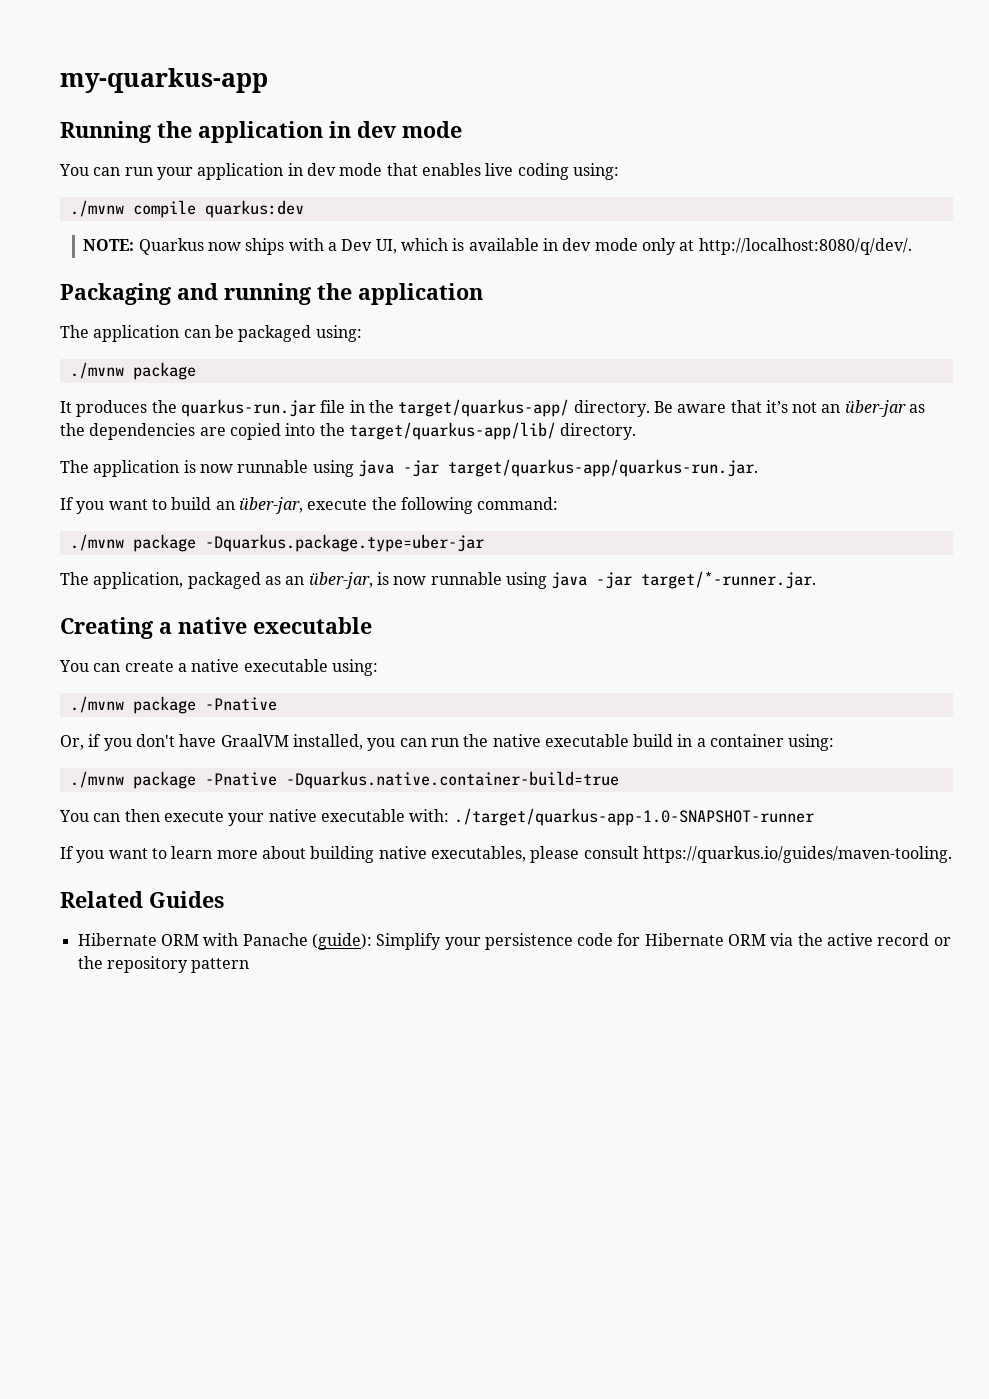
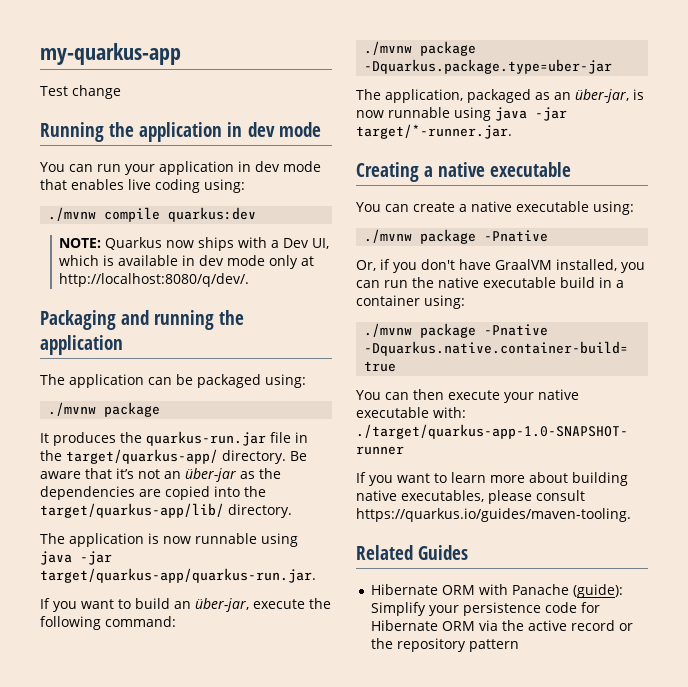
(268, 80) none -> [40,85,121,99] // Test change

